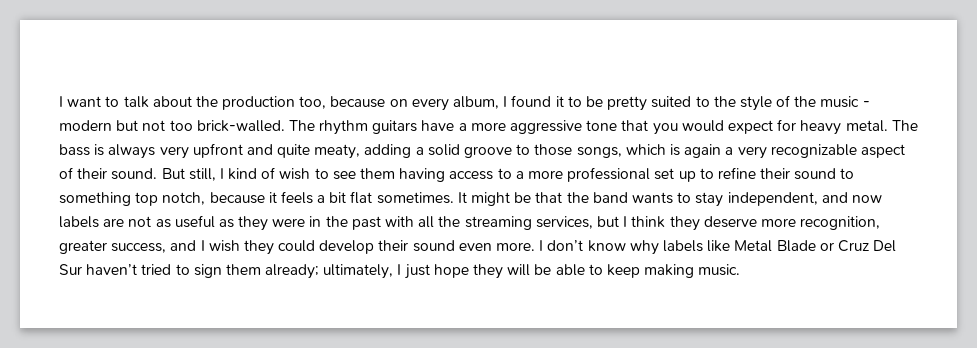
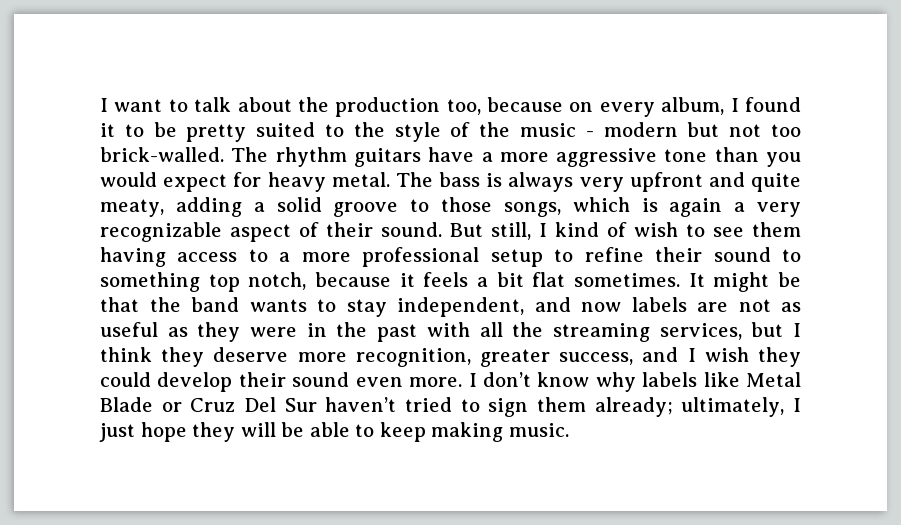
[621,120,649,131] that -> [714,147,759,162] than
[654,168,696,182] set up -> [490,249,543,267] setup

